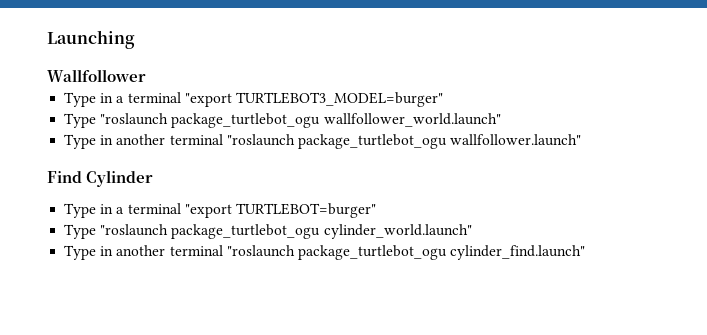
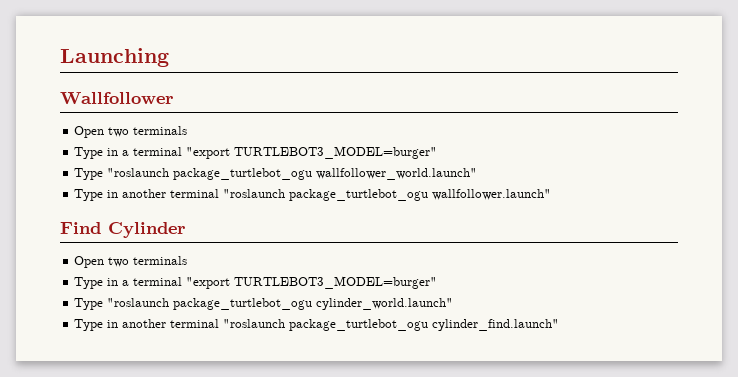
(146, 75) none -> [74,126,188,138] // Open two terminals
[64,203,376,218] // Type in a terminal "export TURTLEBOT=burger" -> [74,256,188,268] [74,276,438,289] // Open two terminals // Type in a terminal "export TURTLEBOT3_MODEL=burger"

